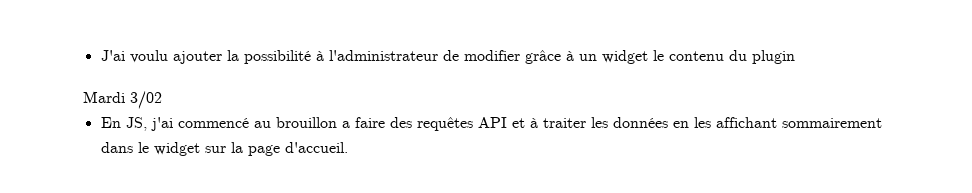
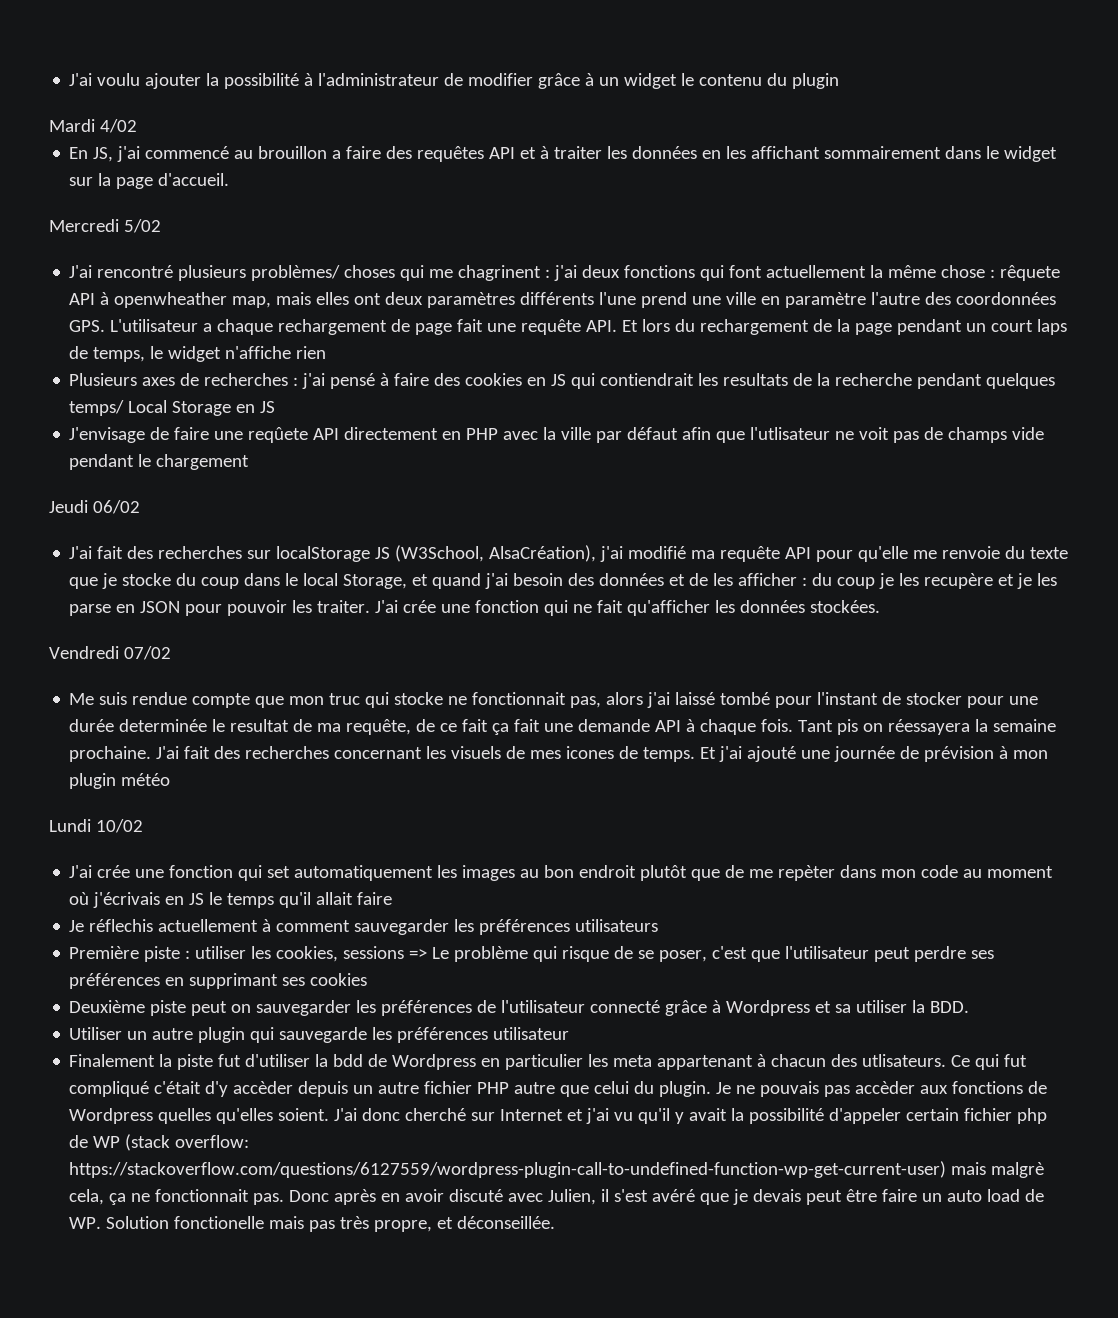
[130,91,162,109] 3/02 -> [99,119,137,133] 4/02
(348, 147) none -> [49,219,161,233] [69,265,1061,281] [69,292,1057,308] [69,319,1068,335] [69,346,327,362] [69,373,1056,389] [69,400,276,416] [69,427,1045,443] [69,454,250,470] [49,500,140,514] [69,545,1069,562] [69,573,1058,589] [69,600,881,616] [49,646,171,660] [69,692,1039,708] [69,719,1057,735] [69,746,1049,762] [69,773,171,789] [49,819,143,833] [69,865,1054,881] [69,892,393,908] [69,919,659,935] [69,946,995,962] [69,973,368,989] [69,1000,970,1016] [69,1027,570,1043] [69,1054,1028,1070] [69,1081,1048,1097] [69,1108,1048,1124] [69,1134,250,1151] [69,1161,1045,1178] [69,1189,1045,1205] [69,1216,556,1232] // Mercredi 5/02 // J'ai rencontré plusieurs problèmes/ choses qui me chagrinent : j'ai deux fonctions qui font actuellement la même chose : rêquete API à openwheather map, mais elles ont deux paramètres différents l'une prend une ville en paramètre l'autre des coordonnées GPS. L'utilisateur a chaque rechargement de page fait une requête API. Et lors du rechargement de la page pendant un court laps de temps, le widget n'affiche rien // Plusieurs axes de recherches : j'ai pensé à faire des cookies en JS qui contiendrait les resultats de la recherche pendant quelques temps/ Local Storage en JS // J'envisage de faire une reqûete API directement en PHP avec la ville par défaut afin que l'utlisateur ne voit pas de champs vide pendant le chargement // Jeudi 06/02 // J'ai fait des recherches sur localStorage JS (W3School, AlsaCréation), j'ai modifié ma requête API pour qu'elle me renvoie du texte que je stocke du coup dans le local Storage, et quand j'ai besoin des données et de les afficher : du coup je les recupère et je les parse en JSON pour pouvoir les traiter. J'ai crée une fonction qui ne fait qu'afficher les données stockées. // Vendredi 07/02 // Me suis rendue compte que mon truc qui stocke ne fonctionnait pas, alors j'ai laissé tombé pour l'instant de stocker pour une durée determinée le resultat de ma requête, de ce fait ça fait une demande API à chaque fois. Tant pis on réessayera la semaine prochaine. J'ai fait des recherches concernant les visuels de mes icones de temps. Et j'ai ajouté une journée de prévision à mon plugin météo // Lundi 10/02 // J'ai crée une fonction qui set automatiquement les images au bon endroit plutôt que de me repèter dans mon code au moment où j'écrivais en JS le temps qu'il allait faire // Je réflechis actuellement à comment sauvegarder les préférences utilisateurs // Première piste : utiliser les cookies, sessions => Le problème qui risque de se poser, c'est que l'utilisateur peut perdre ses préférences en supprimant ses cookies // Deuxième piste peut on sauvegarder les préférences de l'utilisateur connecté grâce à Wordpress et sa utiliser la BDD. // Utiliser un autre plugin qui sauvegarde les préférences utilisateur // Finalement la piste fut d'utiliser la bdd de Wordpress en particulier les meta appartenant à chacun des utlisateurs. Ce qui fut compliqué c'était d'y accèder depuis un autre fichier PHP autre que celui du plugin. Je ne pouvais pas accèder aux fonctions de Wordpress quelles qu'elles soient. J'ai donc cherché sur Internet et j'ai vu qu'il y avait la possibilité d'appeler certain fichier php de WP (stack overflow: https://stackoverflow.com/questions/6127559/wordpress-plugin-call-to-undefined-function-wp-get-current-user) mais malgrè cela, ça ne fonctionnait pas. Donc après en avoir discuté avec Julien, il s'est avéré que je devais peut être faire un auto load de WP. Solution fonctionelle mais pas très propre, et déconseillée.

